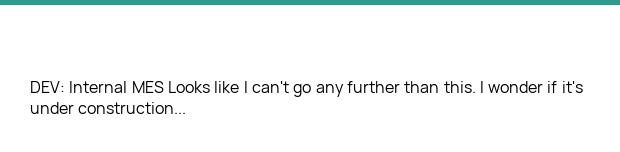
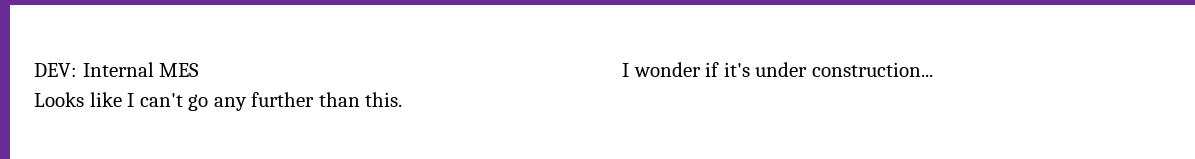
(164, 87) none -> (200, 70) //
(476, 87) none -> (403, 99) //

